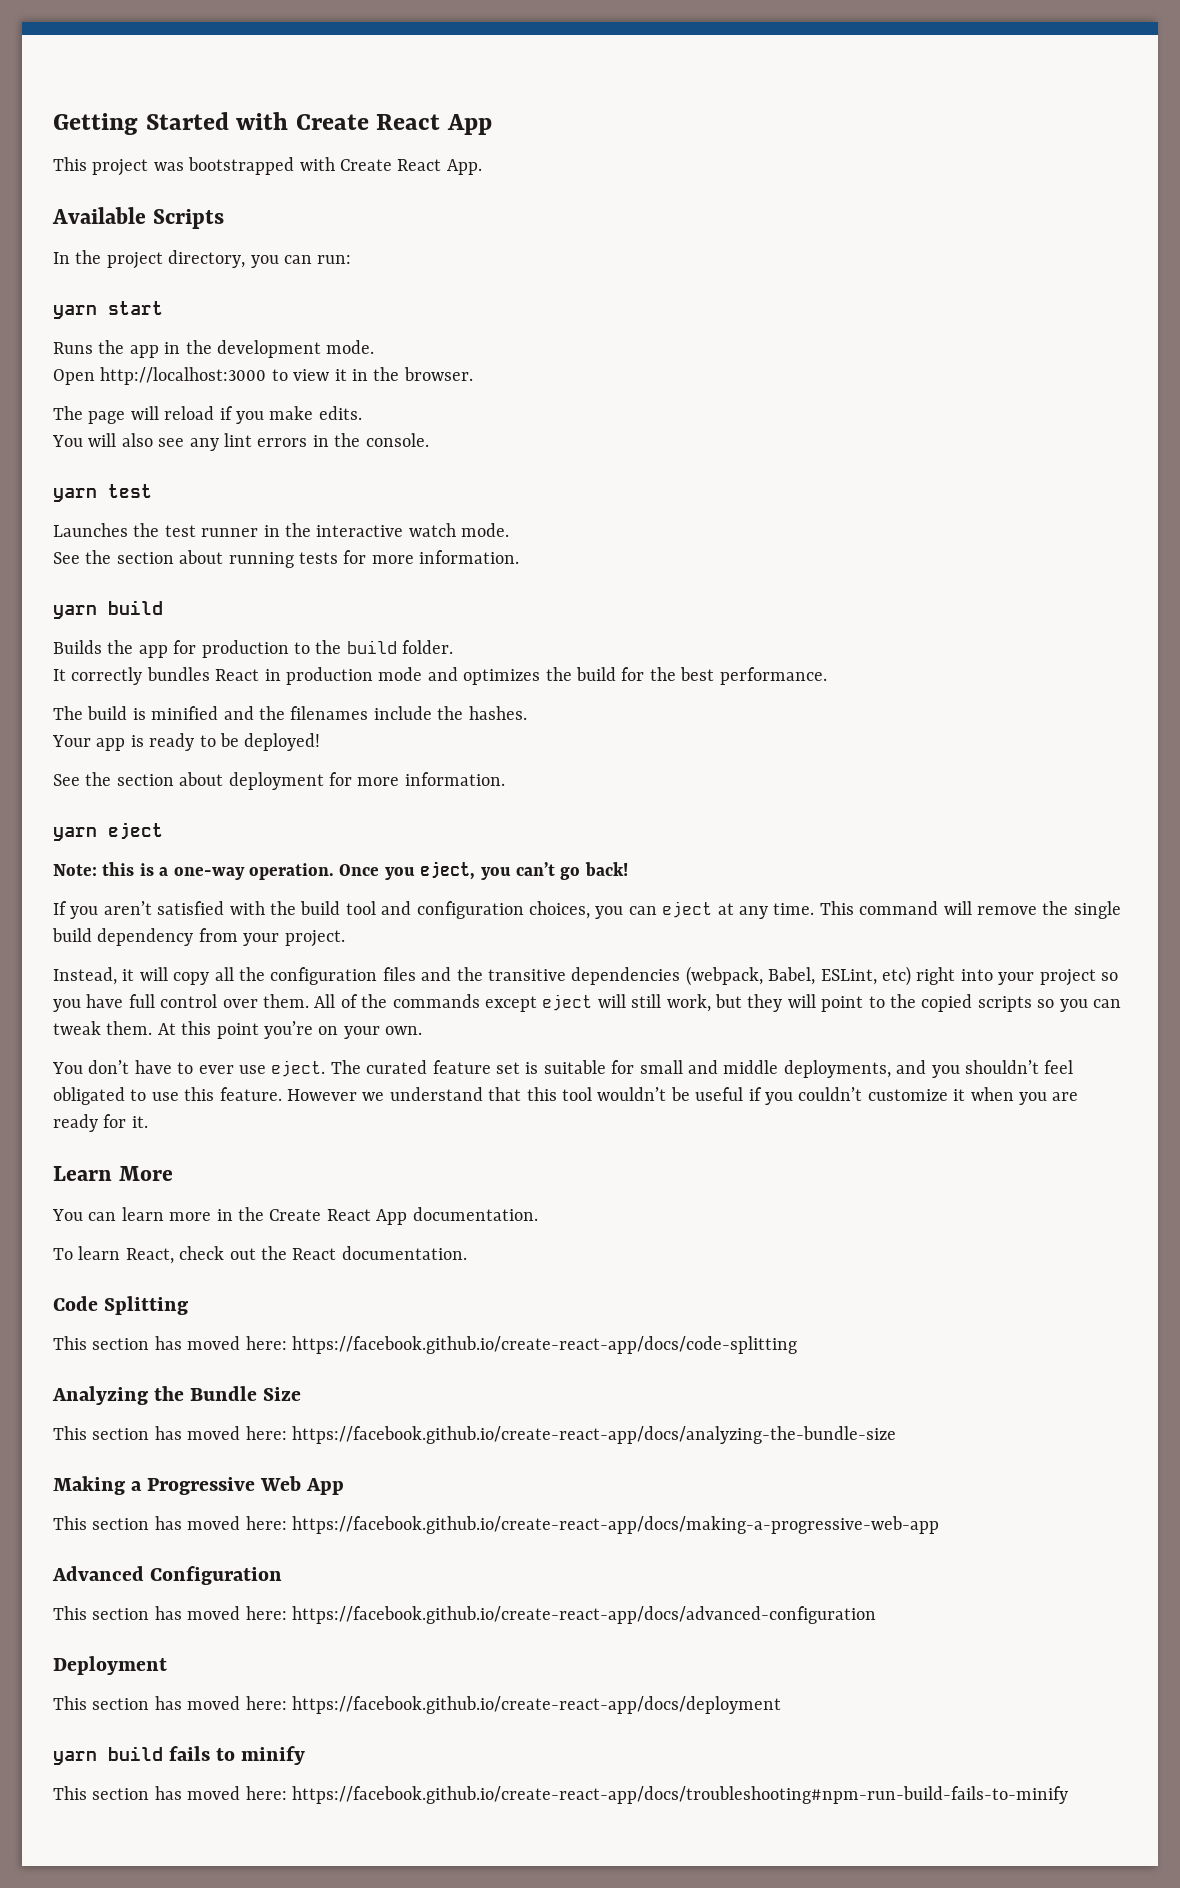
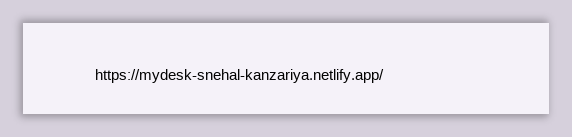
[53,112,492,135] [53,157,482,176] [52,207,224,229] [53,250,352,269] [53,301,163,319] [53,340,375,358] [53,367,473,385] [53,406,362,424] [52,433,429,451] [53,484,152,502] [53,523,510,537] [53,550,520,568] [53,600,163,619] [53,640,454,658] [53,667,827,685] [53,706,527,720] [52,733,321,751] [53,772,505,790] [53,822,163,841] [53,861,628,880] [53,901,1121,919] [52,928,345,947] [53,966,1118,986] [53,994,1121,1012] [53,1021,423,1039] [52,1060,1074,1078] [53,1087,1079,1105] [53,1114,148,1132] [53,1166,173,1181] [52,1207,538,1225] [53,1246,467,1264] [53,1296,189,1315] [53,1336,797,1354] [52,1386,302,1405] [53,1426,896,1444] [53,1476,345,1495] [53,1516,939,1534] [52,1566,283,1585] [53,1606,876,1624] [53,1656,167,1675] [53,1696,781,1714] [53,1746,306,1765] [53,1786,1068,1804] Getting Started with Create React App // This project was bootstrapped with Create React App. // Available Scripts // In the project directory, you can run: // yarn start // Runs the app in the development mode. // Open http://localhost:3000 to view it in the browser. // The page will reload if you make edits. // You will also see any lint errors in the console. // yarn test // Launches the test runner in the interactive watch mode. // See the section about running tests for more information. // yarn build // Builds the app for production to the build folder. // It correctly bundles React in production mode and optimizes the build for the best performance. // The build is minified and the filenames include the hashes. // Your app is ready to be deployed! // See the section about deployment for more information. // yarn eject // Note: this is a one-way operation. Once you eject, you can’t go back! // If you aren’t satisfied with the build tool and configuration choices, you can eject at any time. This command will remove the single build dependency from your project. // Instead, it will copy all the configuration files and the transitive dependencies (webpack, Babel, ESLint, etc) right into your project so you have full control over them. All of the commands except eject will still work, but they will point to the copied scripts so you can tweak them. At this point you’re on your own. // You don’t have to ever use eject. The curated feature set is suitable for small and middle deployments, and you shouldn’t feel obligated to use this feature. However we understand that this tool wouldn’t be useful if you couldn’t customize it when you are ready for it. // Learn More // You can learn more in the Create React App documentation. // To learn React, check out the React documentation. // Code Splitting // This section has moved here: https://facebook.github.io/create-react-app/docs/code-splitting // Analyzing the Bundle Size // This section has moved here: https://facebook.github.io/create-react-app/docs/analyzing-the-bundle-size // Making a Progressive Web App // This section has moved here: https://facebook.github.io/create-react-app/docs/making-a-progressive-web-app // Advanced Configuration // This section has moved here: https://facebook.github.io/create-react-app/docs/advanced-configuration // Deployment // This section has moved here: https://facebook.github.io/create-react-app/docs/deployment // yarn build fails to minify // This section has moved here: https://facebook.github.io/create-react-app/docs/troubleshooting#npm-run-build-fails-to-minify -> [95,69,384,83] https://mydesk-snehal-kanzariya.netlify.app/

